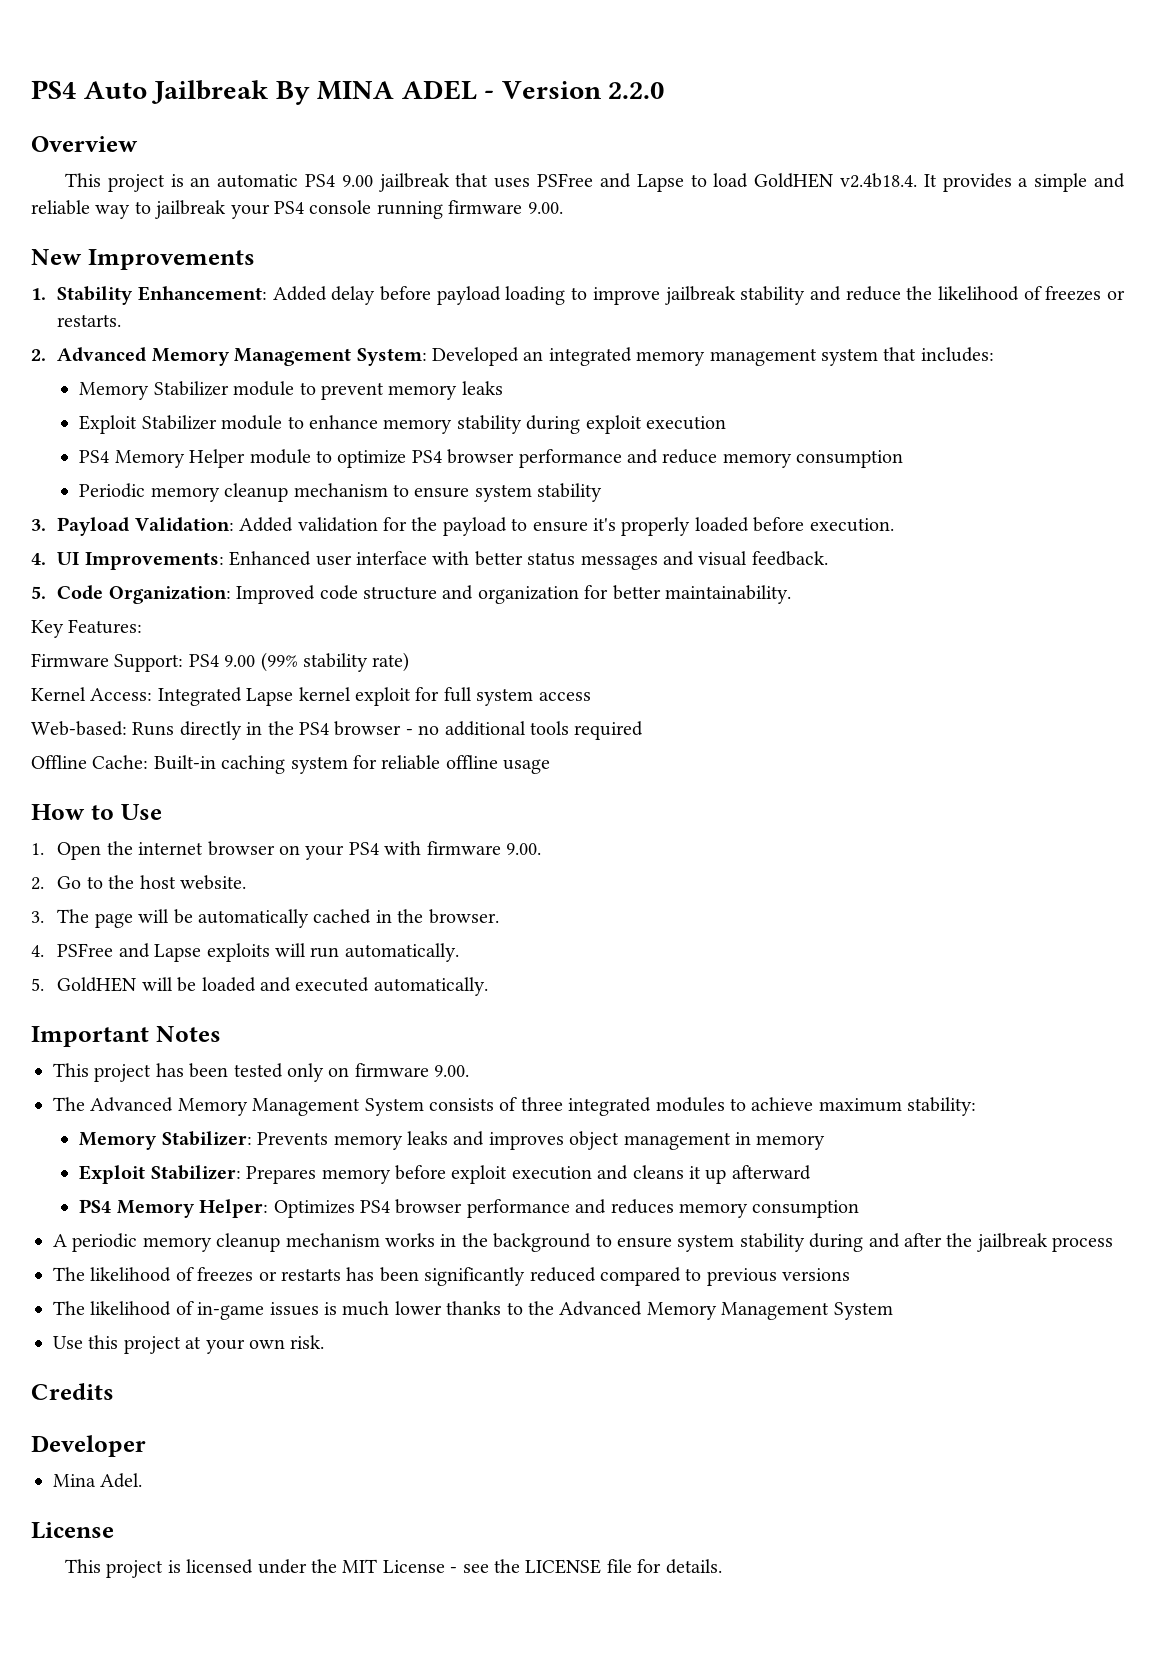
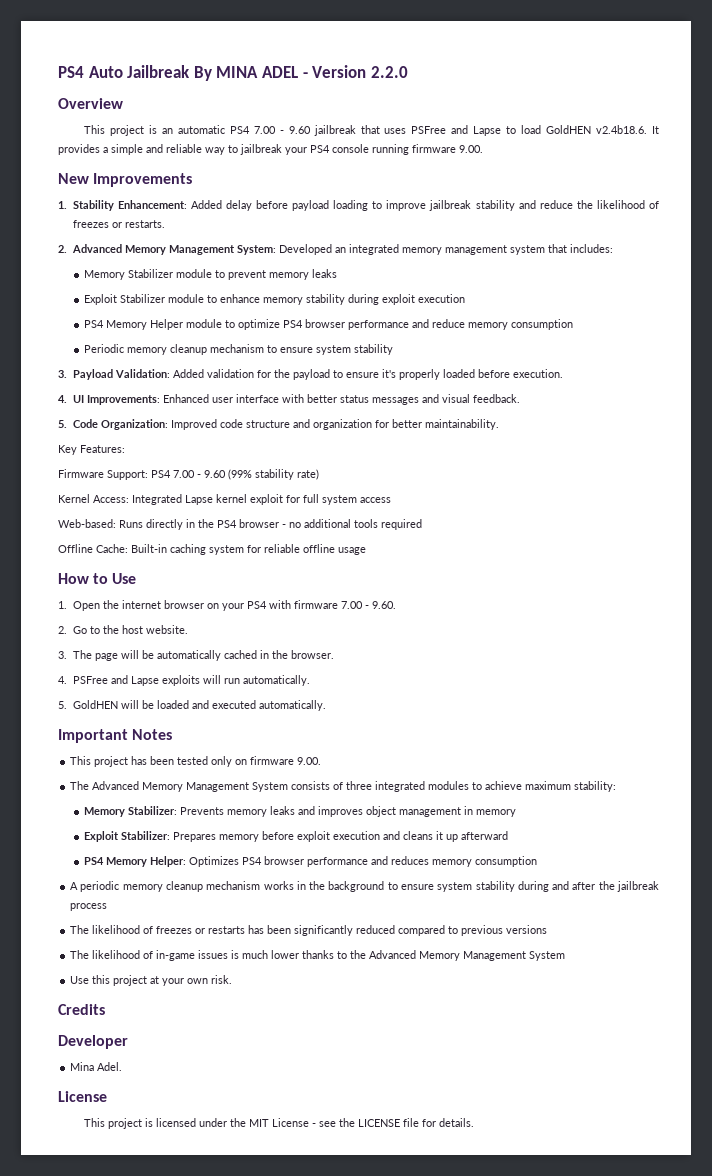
[341,175,373,187] 9.00 -> [253,126,311,134] 7.00 - 9.60
[839,173,917,188] v2.4b18.4. -> [596,125,648,134] v2.4b18.6.
[224,655,256,667] 9.00 -> [173,470,226,478] 7.00 - 9.60
[505,843,541,855] 9.00. -> [340,601,396,609] 7.00 - 9.60.

